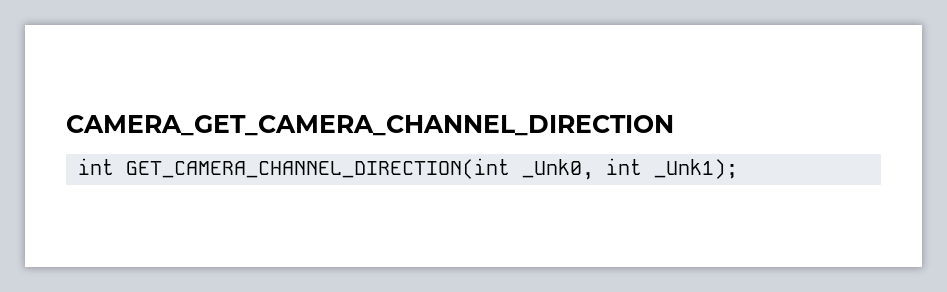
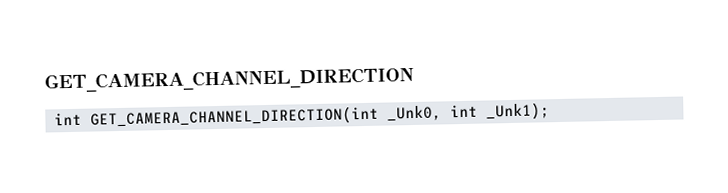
[66,115,674,136] CAMERA_GET_CAMERA_CHANNEL_DIRECTION -> [44,66,414,94] GET_CAMERA_CHANNEL_DIRECTION

